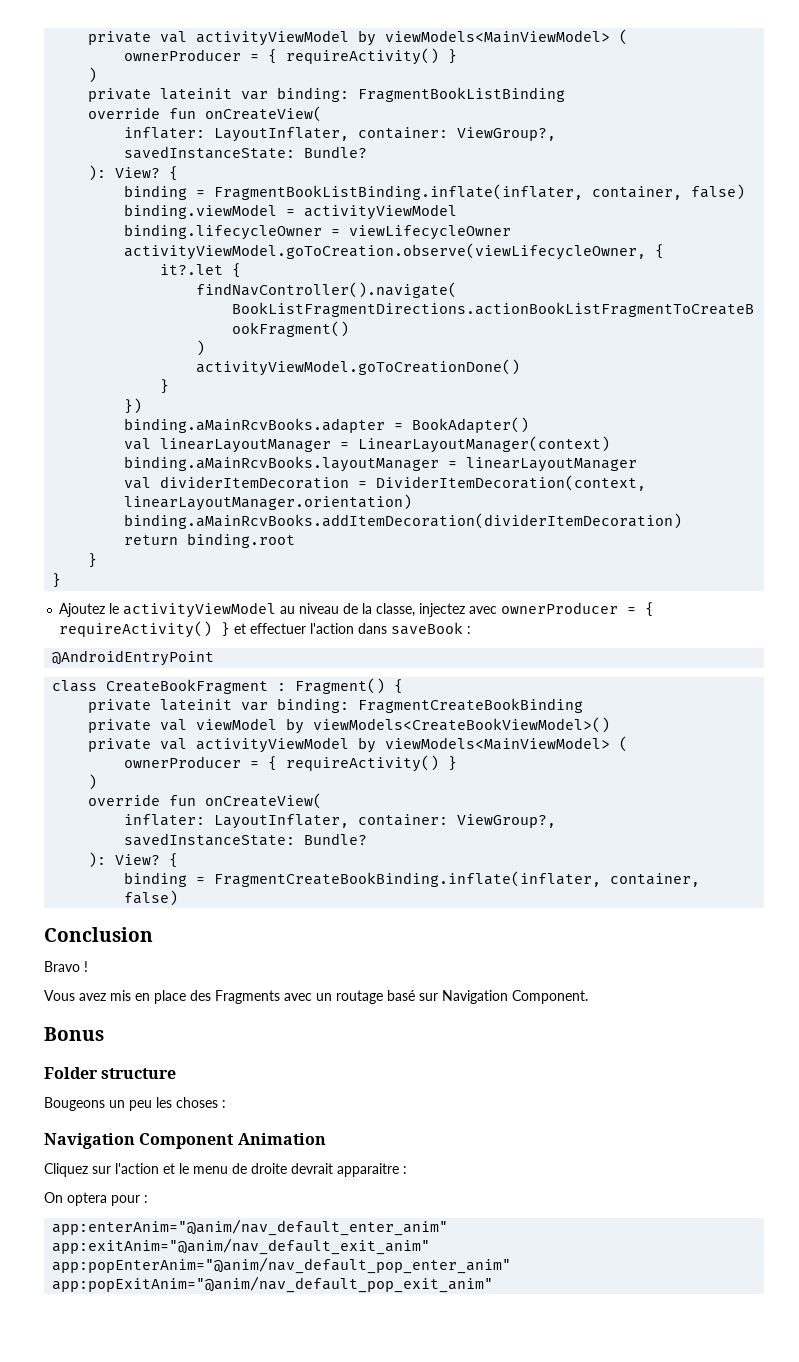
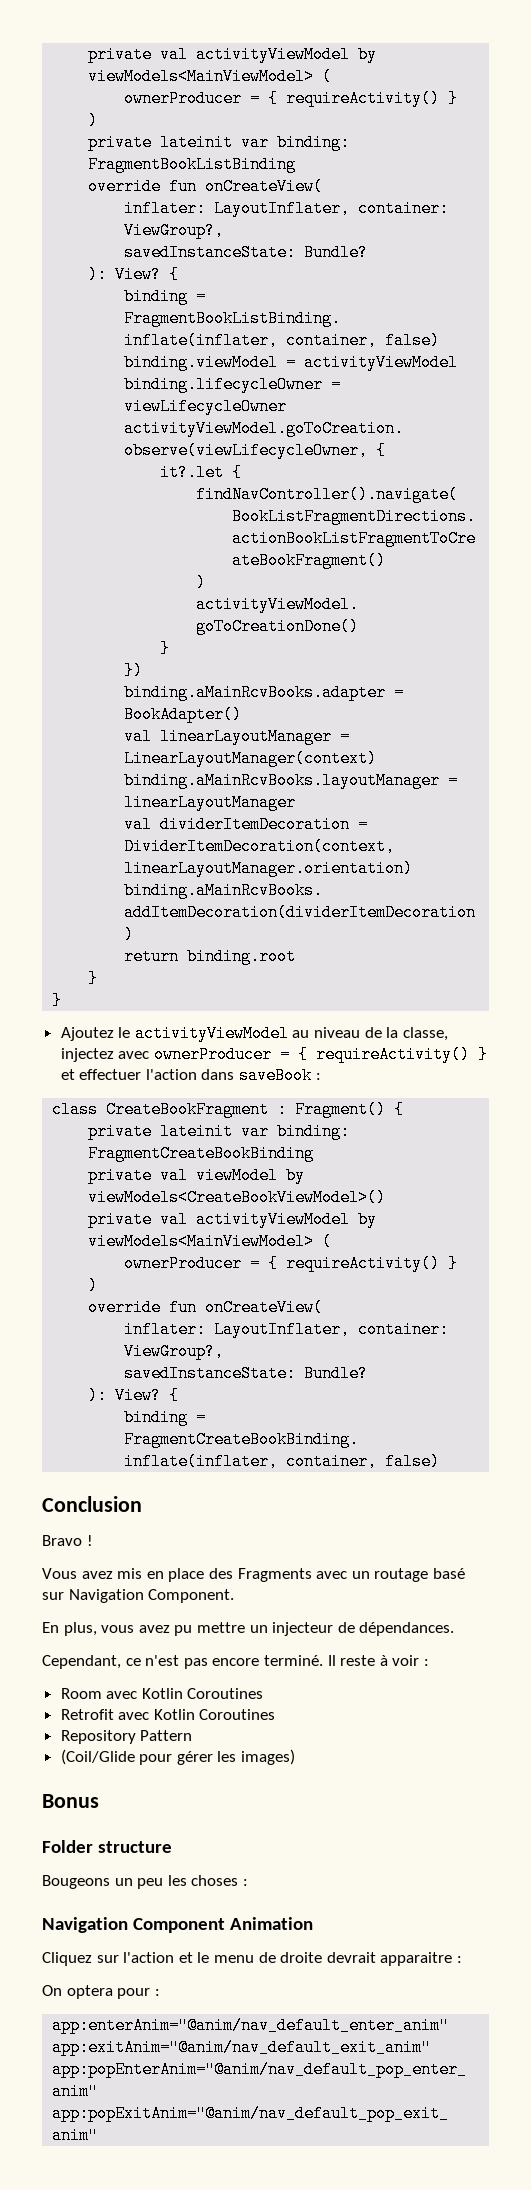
[52,650,215,666] // @AndroidEntryPoint -> (321, 1076) none
(588, 997) none -> [42,1622,455,1636] [42,1655,429,1669] [60,1688,264,1699] [60,1709,276,1720] [60,1730,193,1744] [60,1749,296,1765] // En plus, vous avez pu mettre un injecteur de dépendances. // Cependant, ce n'est pas encore terminé. Il reste à voir : // Room avec Kotlin Coroutines // Retrofit avec Kotlin Coroutines // Repository Pattern // (Coil/Glide pour gérer les images)

